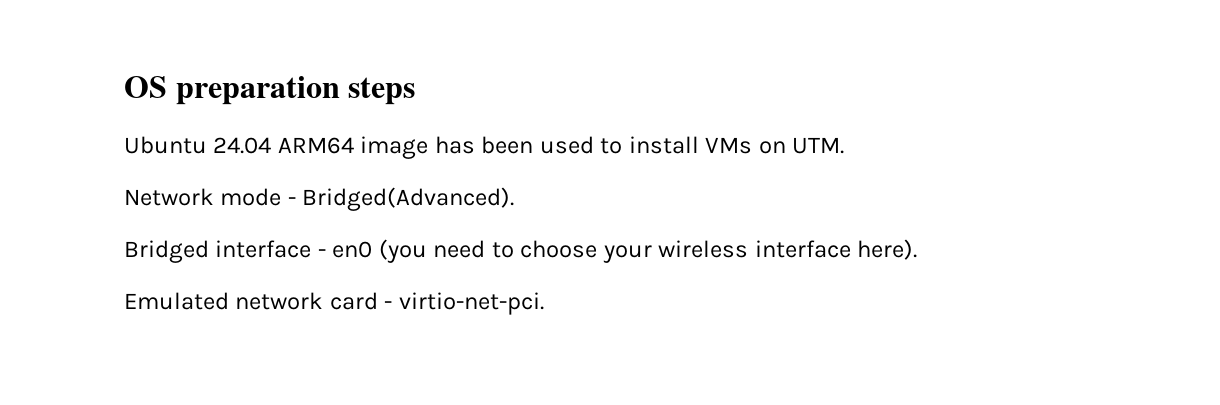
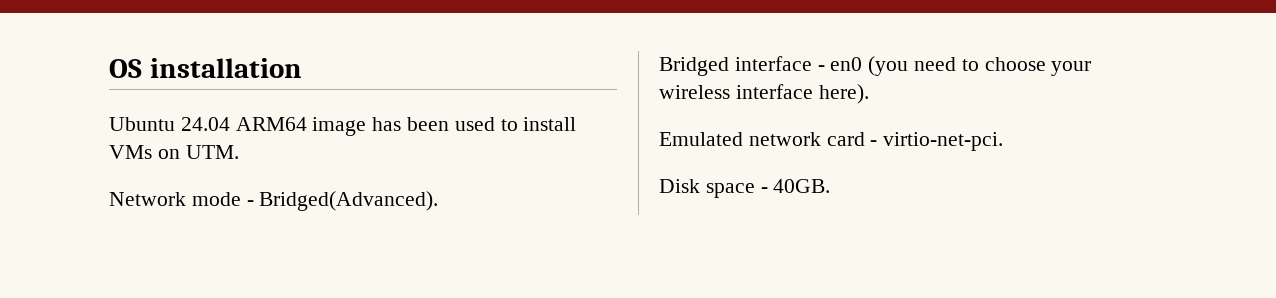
[175,76,416,105] preparation steps -> [149,58,302,78] installation
(544, 303) none -> [659,179,831,198] // Disk space - 40GB.

